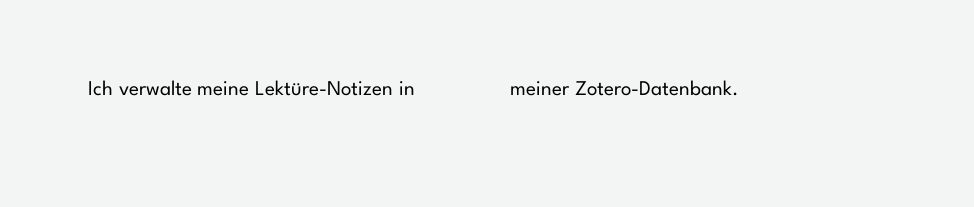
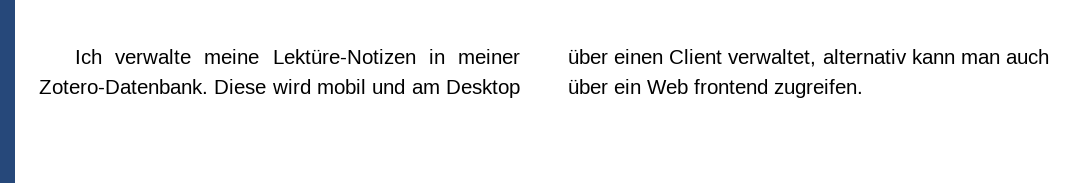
(739, 88) none -> [214,79,520,98] [568,49,1049,67] [568,79,863,98] Diese wird mobil und am Desktop über einen Client verwaltet, alternativ kann man auch über ein Web frontend zugreifen.

